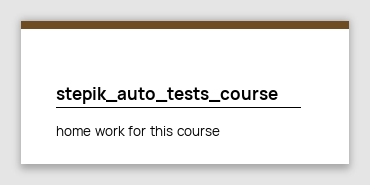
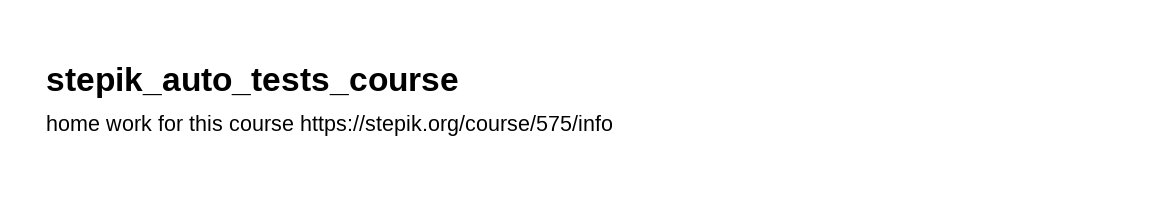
(220, 131) none -> [300,115,613,136] https://stepik.org/course/575/info

